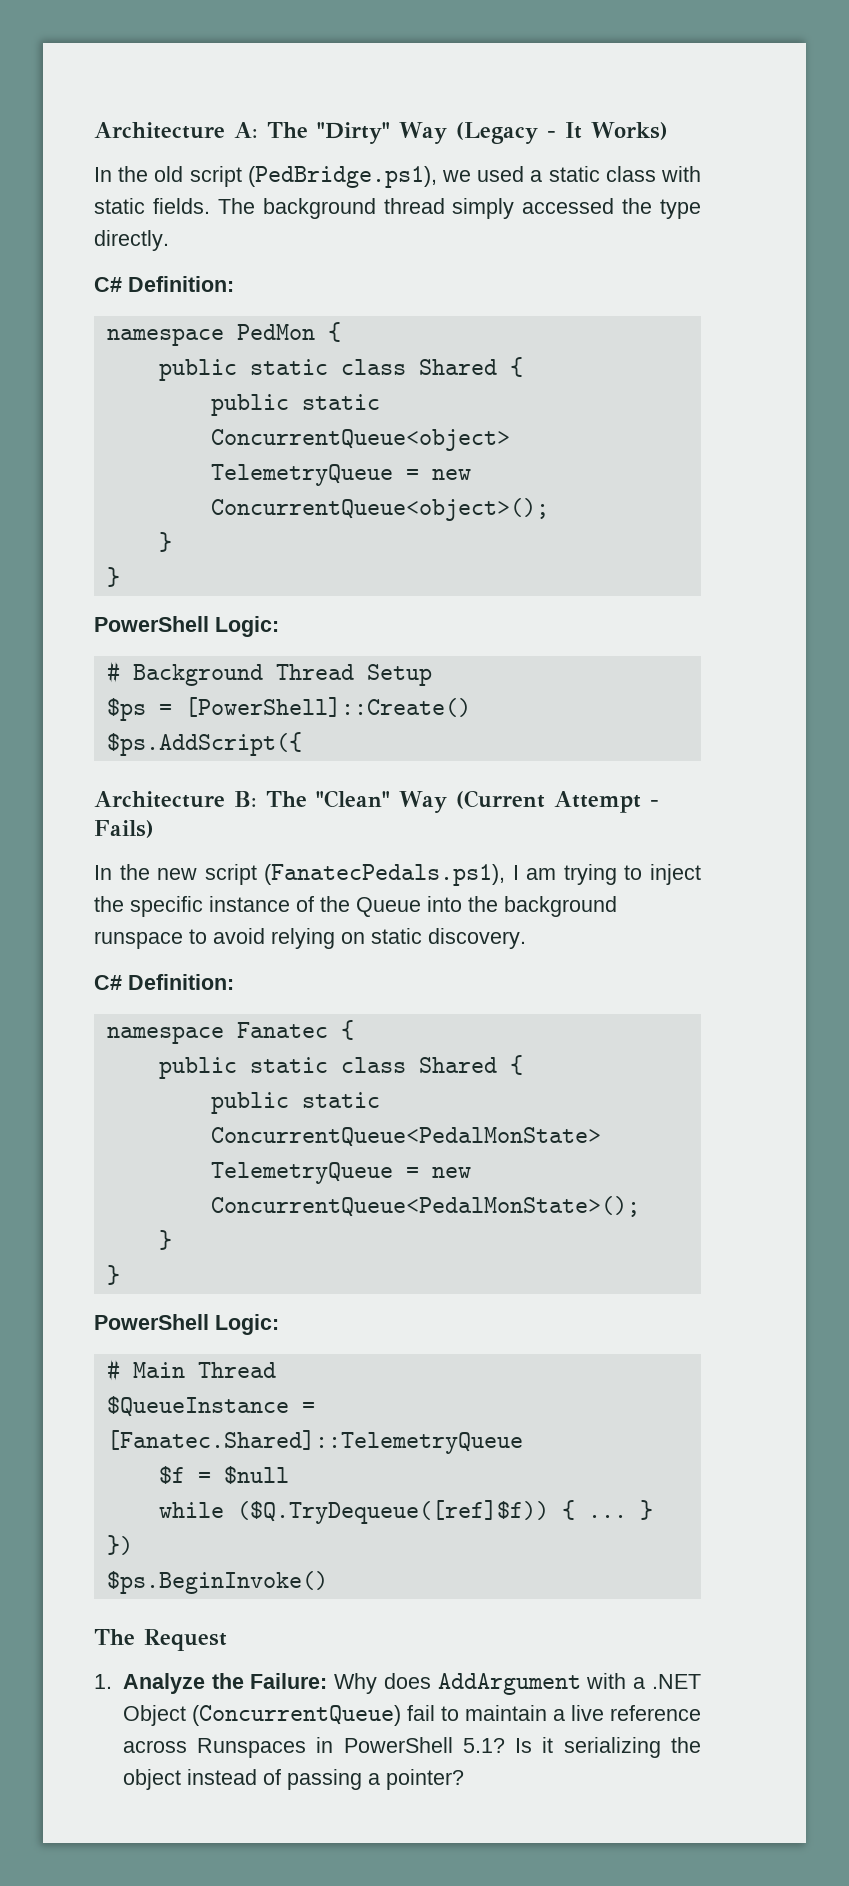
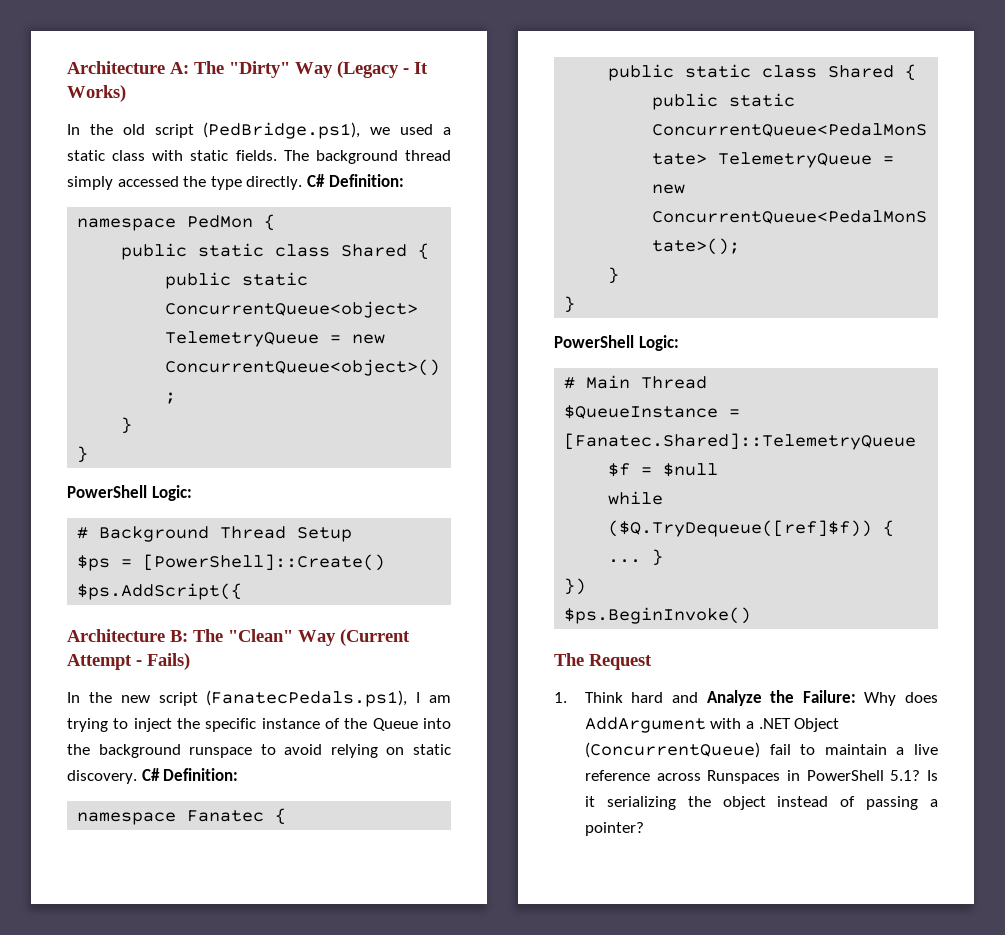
(169, 240) // -> (303, 183) none
(526, 938) // -> (137, 777) none
(112, 1681) none -> [584,692,699,703] Think hard and

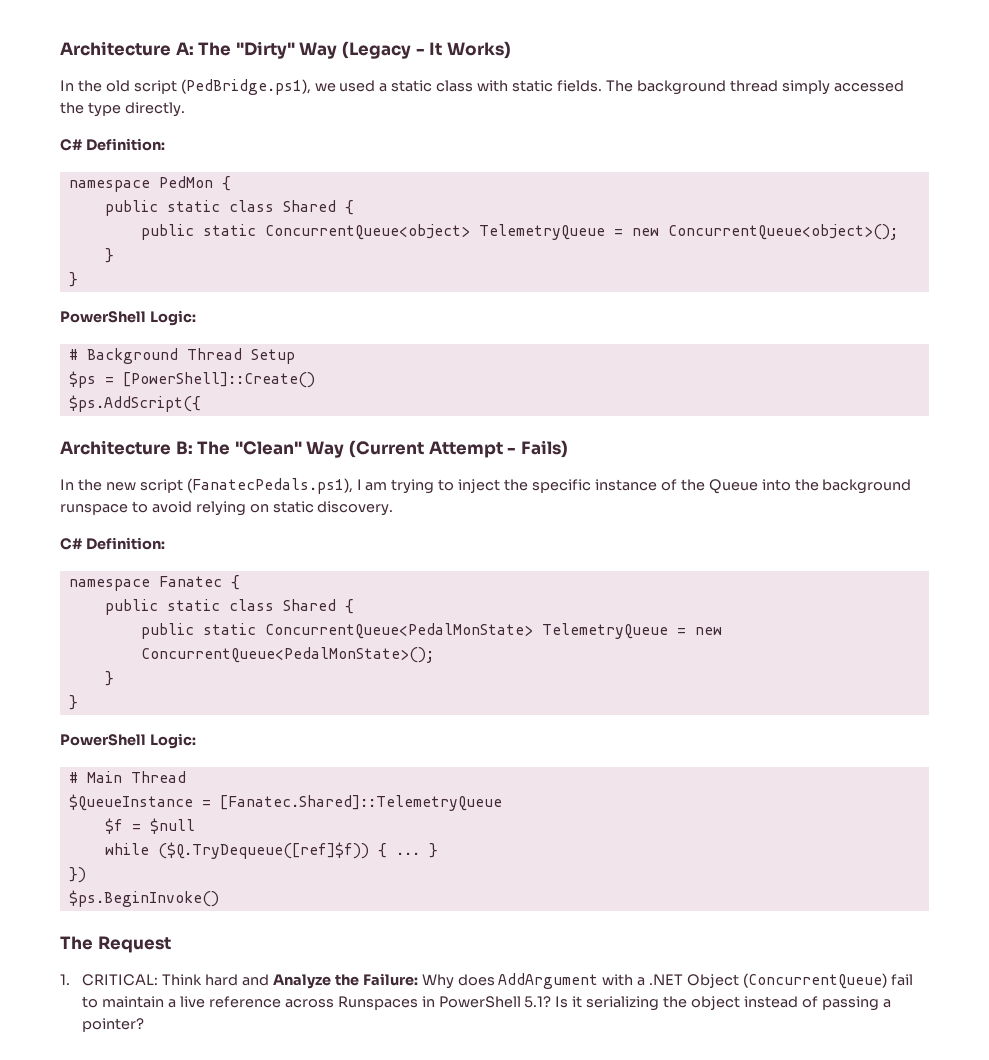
(303, 183) none -> (185, 109) //
(137, 777) none -> (394, 508) //
(567, 697) none -> [82,974,159,986] CRITICAL:

